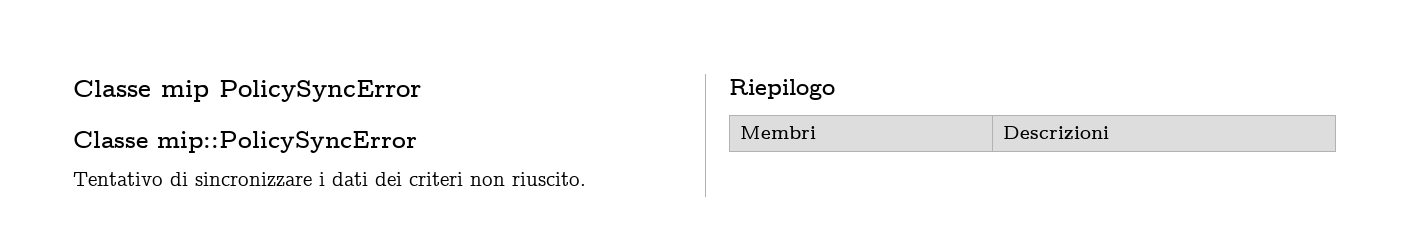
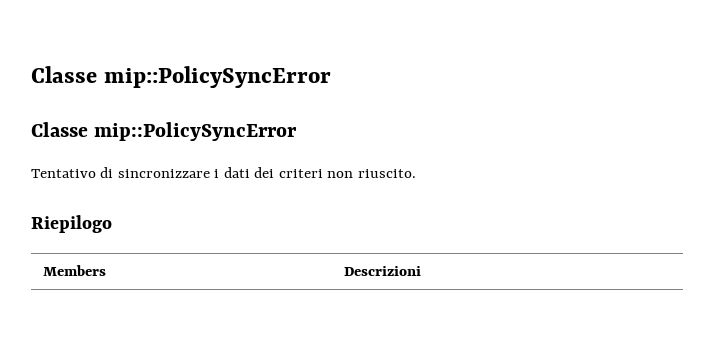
[73,80,421,102] Classe mip PolicySyncError -> [31,66,332,88] Classe mip::PolicySyncError
[740,126,817,139] Membri -> [42,265,106,276] Members

